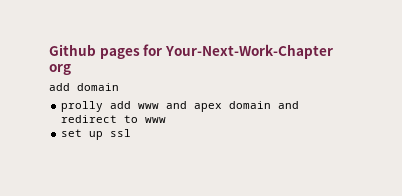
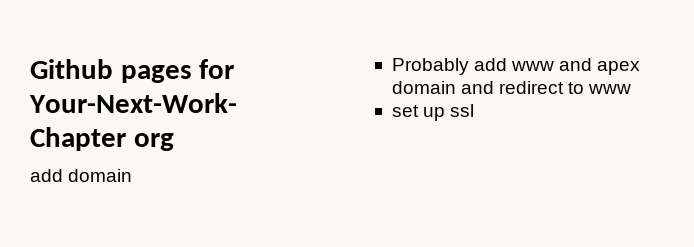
[61,101,104,112] prolly -> [391,58,469,75] Probably

